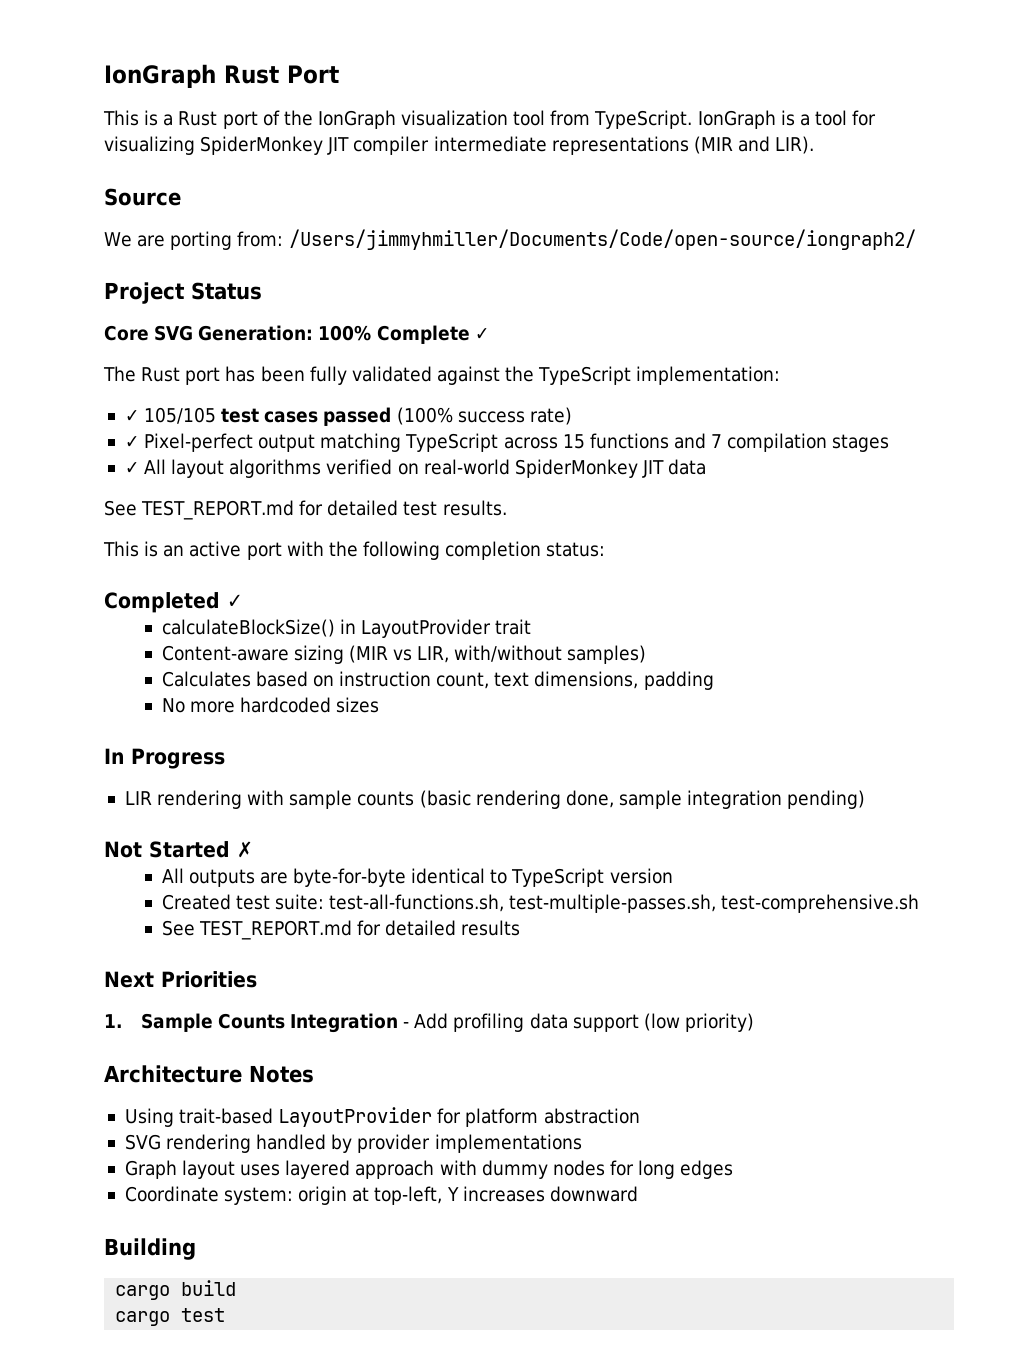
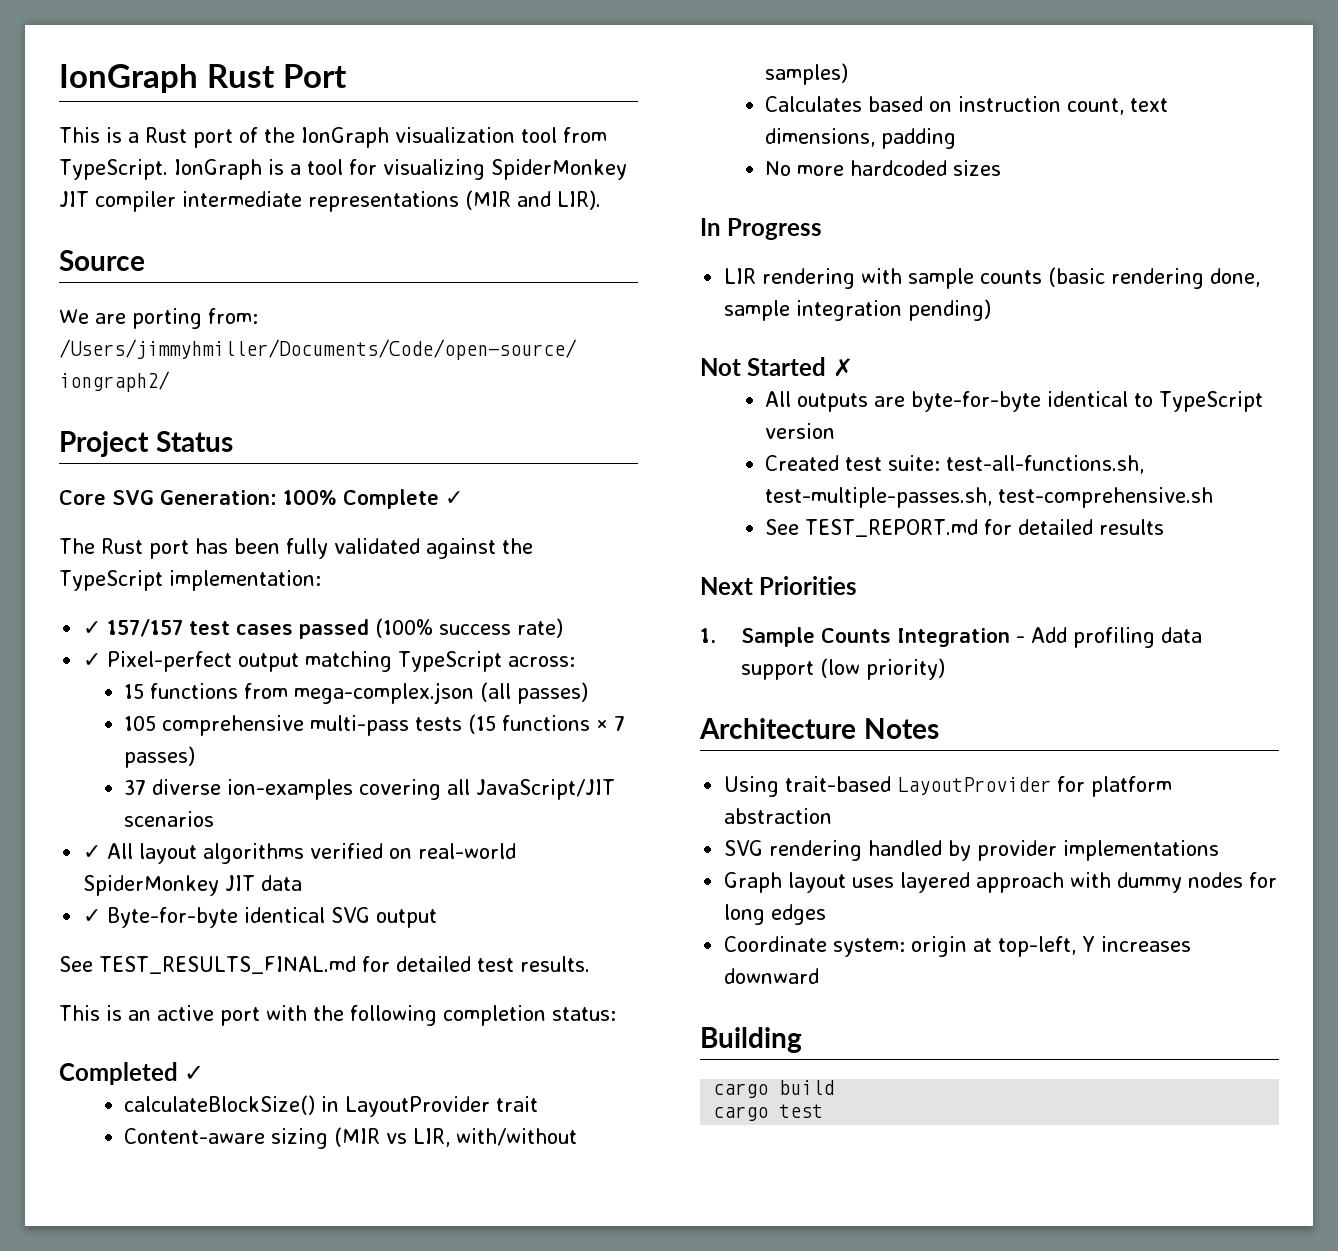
[144,407,217,424] 105/105 -> [107,619,184,637] 157/157
[503,437,558,449] across -> [508,656,576,667] across: //
[673,433,890,452] and 7 compilation stages -> [244,682,589,704] [124,714,626,736] [124,746,196,768] [124,779,616,800] [124,811,215,827] from mega-complex.json (all passes) // 105 comprehensive multi-pass tests (15 functions × 7 passes) // 37 diverse ion-examples covering all JavaScript/JIT scenarios
[104,500,295,520] // See TEST_REPORT.md -> [83,907,438,928] [59,956,356,974] // ✓ Byte-for-byte identical SVG output // See TEST_RESULTS_FINAL.md

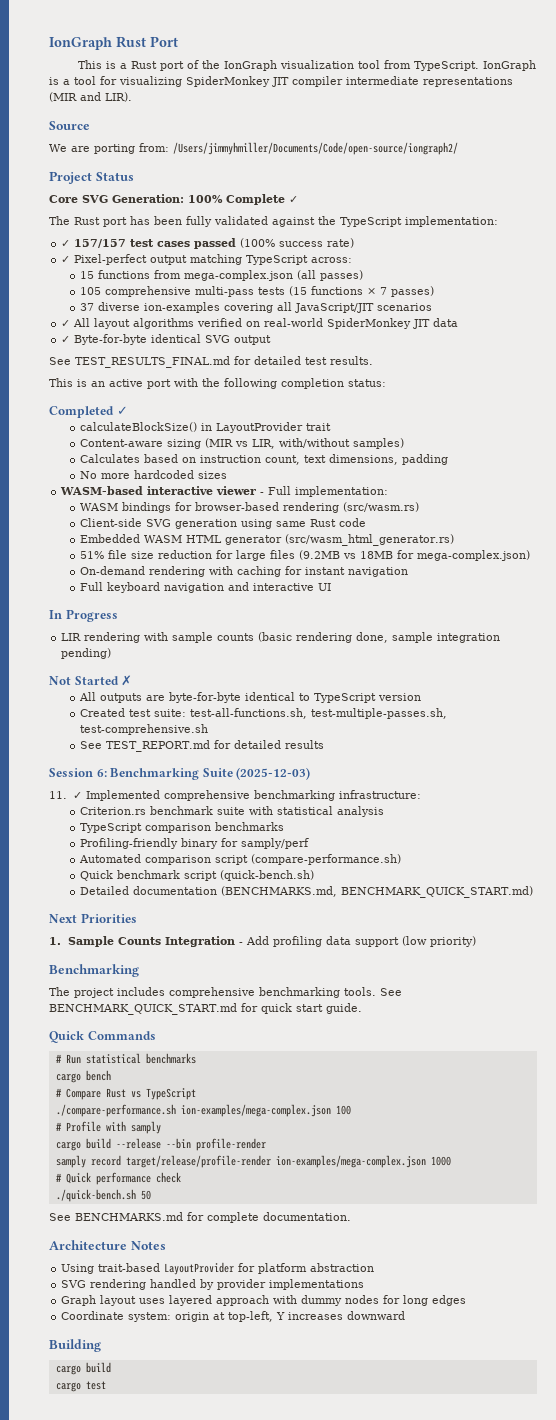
(1002, 168) none -> [60,486,389,497] [80,502,420,513] [80,518,367,529] [80,534,455,546] [80,550,531,561] [80,566,409,577] [80,582,332,593] // WASM-based interactive viewer - Full implementation: // WASM bindings for browser-based rendering (src/wasm.rs) // Client-side SVG generation using same Rust code // Embedded WASM HTML generator (src/wasm_html_generator.rs) // 51% file size reduction for large files (9.2MB vs 18MB for mega-complex.json) // On-demand rendering with caching for instant navigation // Full keyboard navigation and interactive UI
(1165, 527) none -> [49,767,311,780] [49,790,421,801] [80,806,385,817] [80,822,285,833] [80,838,310,849] [79,854,402,865] [80,870,315,881] [80,886,534,898] // Session 6: Benchmarking Suite (2025-12-03) // 11. ✓ Implemented comprehensive benchmarking infrastructure: // Criterion.rs benchmark suite with statistical analysis // TypeScript comparison benchmarks // Profiling-friendly binary for samply/perf // Automated comparison script (compare-performance.sh) // Quick benchmark script (quick-bench.sh) // Detailed documentation (BENCHMARKS.md, BENCHMARK_QUICK_START.md)
(946, 669) none -> [49,964,139,977] [49,987,402,998] [49,1003,362,1015] [49,1031,156,1043] [55,1053,196,1064] [55,1070,111,1083] [55,1088,196,1100] [55,1104,351,1117] [55,1121,161,1134] [55,1138,266,1151] [55,1155,451,1168] [55,1172,181,1185] [55,1189,151,1202] [49,1212,351,1223] // Benchmarking // The project includes comprehensive benchmarking tools. See BENCHMARK_QUICK_START.md for quick start guide. // Quick Commands // # Run statistical benchmarks // cargo bench // # Compare Rust vs TypeScript // ./compare-performance.sh ion-examples/mega-complex.json 100 // # Profile with samply // cargo build --release --bin profile-render // samply record target/release/profile-render ion-examples/mega-complex.json 1000 // # Quick performance check // ./quick-bench.sh 50 // See BENCHMARKS.md for complete documentation.

